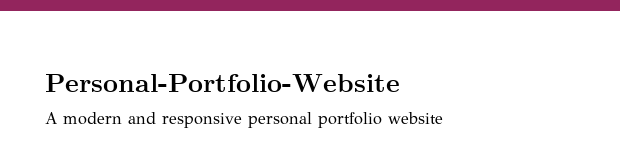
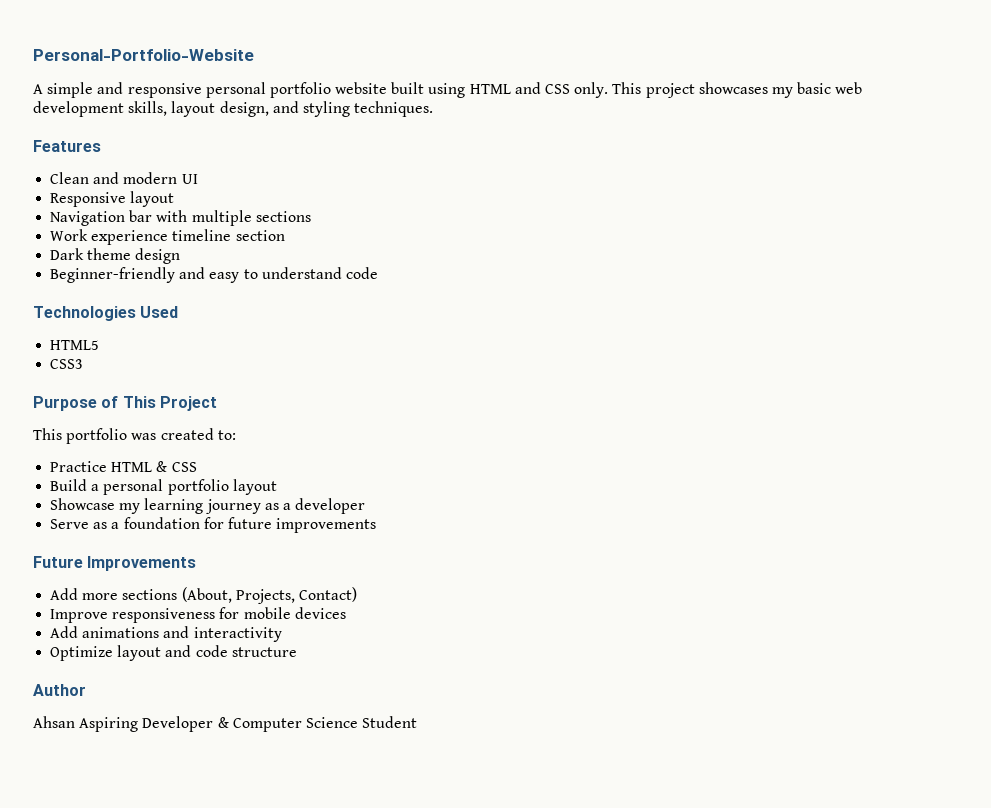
[63,112,122,125] modern -> [47,82,94,98] simple
(443, 118) none -> [391,82,863,98] [33,101,434,117] [33,140,101,152] [50,172,198,184] [50,191,175,207] [50,210,311,226] [50,229,285,245] [50,248,181,264] [50,267,378,283] [33,306,179,321] [50,340,100,350] [50,359,84,369] [33,396,217,411] [33,428,236,444] [50,461,197,472] [50,479,277,495] [50,498,366,514] [50,517,377,533] [33,556,197,571] [50,587,357,604] [50,607,346,623] [50,626,282,642] [50,645,297,661] [33,684,86,696] [33,716,418,732] built using HTML and CSS only. This project showcases my basic web development skills, layout design, and styling techniques. // Features // Clean and modern UI // Responsive layout // Navigation bar with multiple sections // Work experience timeline section // Dark theme design // Beginner-friendly and easy to understand code // Technologies Used // HTML5 // CSS3 // Purpose of This Project // This portfolio was created to: // Practice HTML & CSS // Build a personal portfolio layout // Showcase my learning journey as a developer // Serve as a foundation for future improvements // Future Improvements // Add more sections (About, Projects, Contact) // Improve responsiveness for mobile devices // Add animations and interactivity // Optimize layout and code structure // Author // Ahsan Aspiring Developer & Computer Science Student

